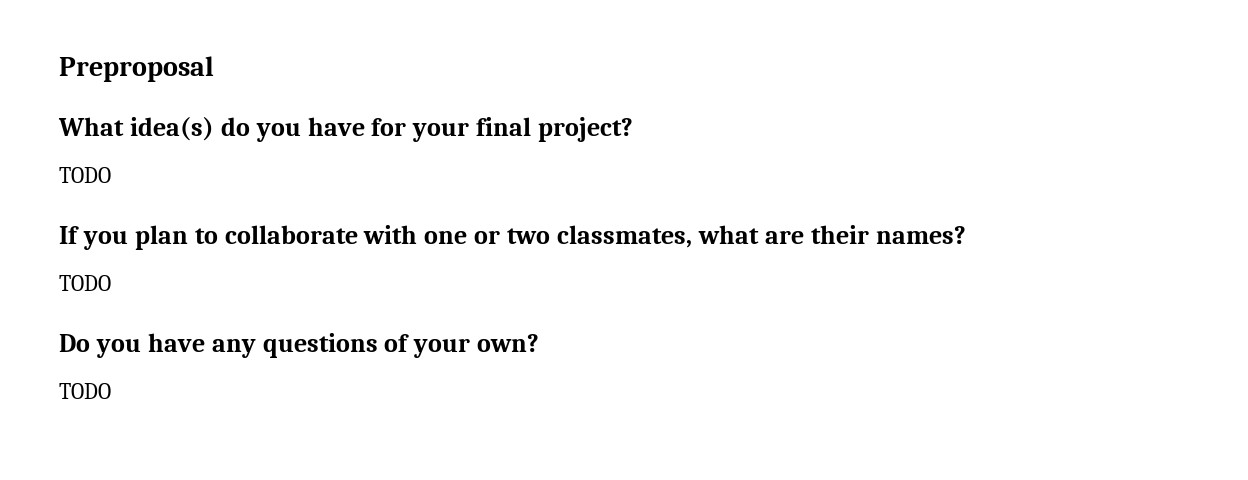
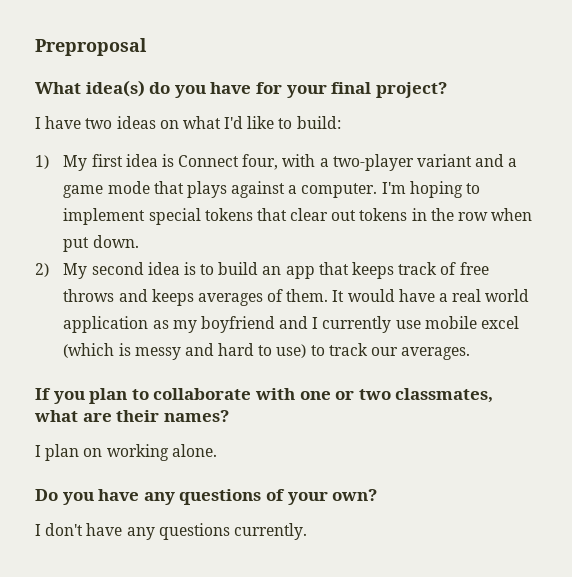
[59,167,111,183] TODO -> [35,116,341,129] [35,154,518,171] [63,181,481,198] [63,208,533,225] [63,235,139,252] [35,262,489,279] [63,289,530,306] [63,316,520,333] [63,343,471,360] I have two ideas on what I'd like to build: // 1) My first idea is Connect four, with a two-player variant and a game mode that plays against a computer. I'm hoping to implement special tokens that clear out tokens in the row when put down. // 2) My second idea is to build an app that keeps track of free throws and keeps averages of them. It would have a real world application as my boyfriend and I currently use mobile excel (which is messy and hard to use) to track our averages.
[59,275,111,291] TODO -> [35,444,217,461] I plan on working alone.
[59,383,111,399] TODO -> [35,523,307,540] I don't have any questions currently.

